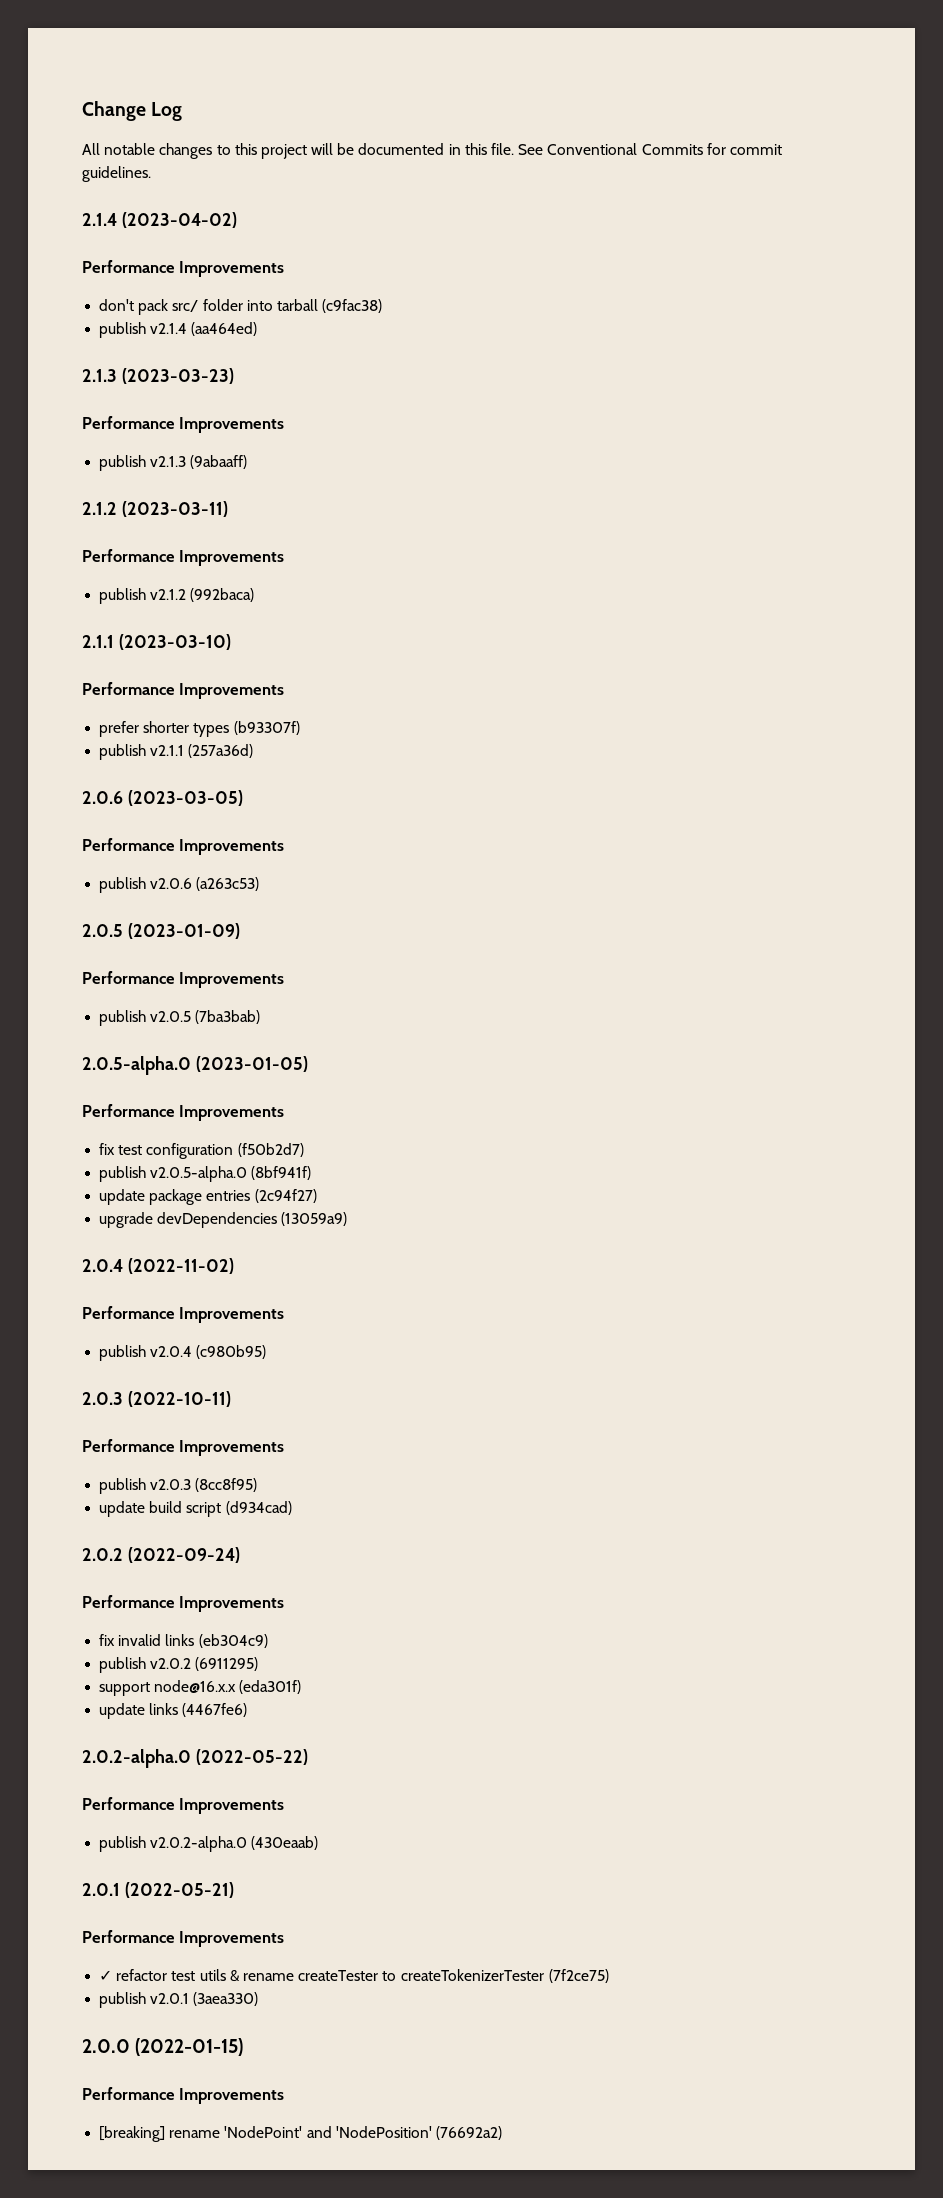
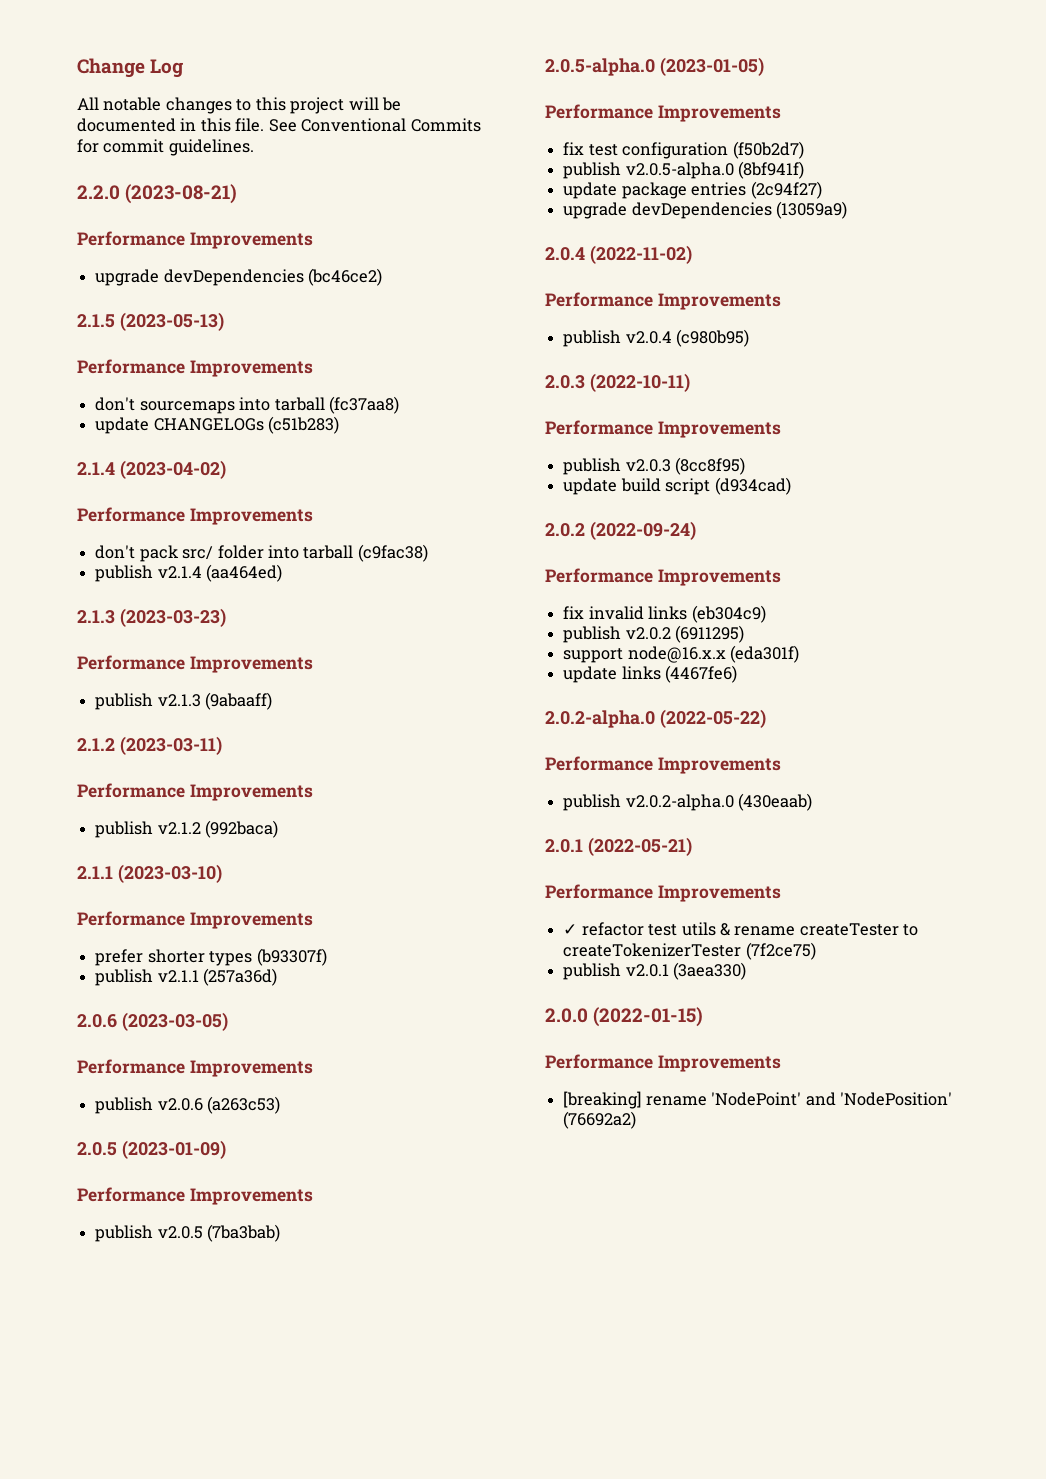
(151, 174) none -> [77,184,238,204] [77,231,313,249] [95,268,383,286] [77,312,224,331] [77,359,313,377] [95,396,399,414] [95,416,340,434] // 2.2.0 (2023-08-21) // Performance Improvements // upgrade devDependencies (bc46ce2) // 2.1.5 (2023-05-13) // Performance Improvements // don't sourcemaps into tarball (fc37aa8) // update CHANGELOGs (c51b283)

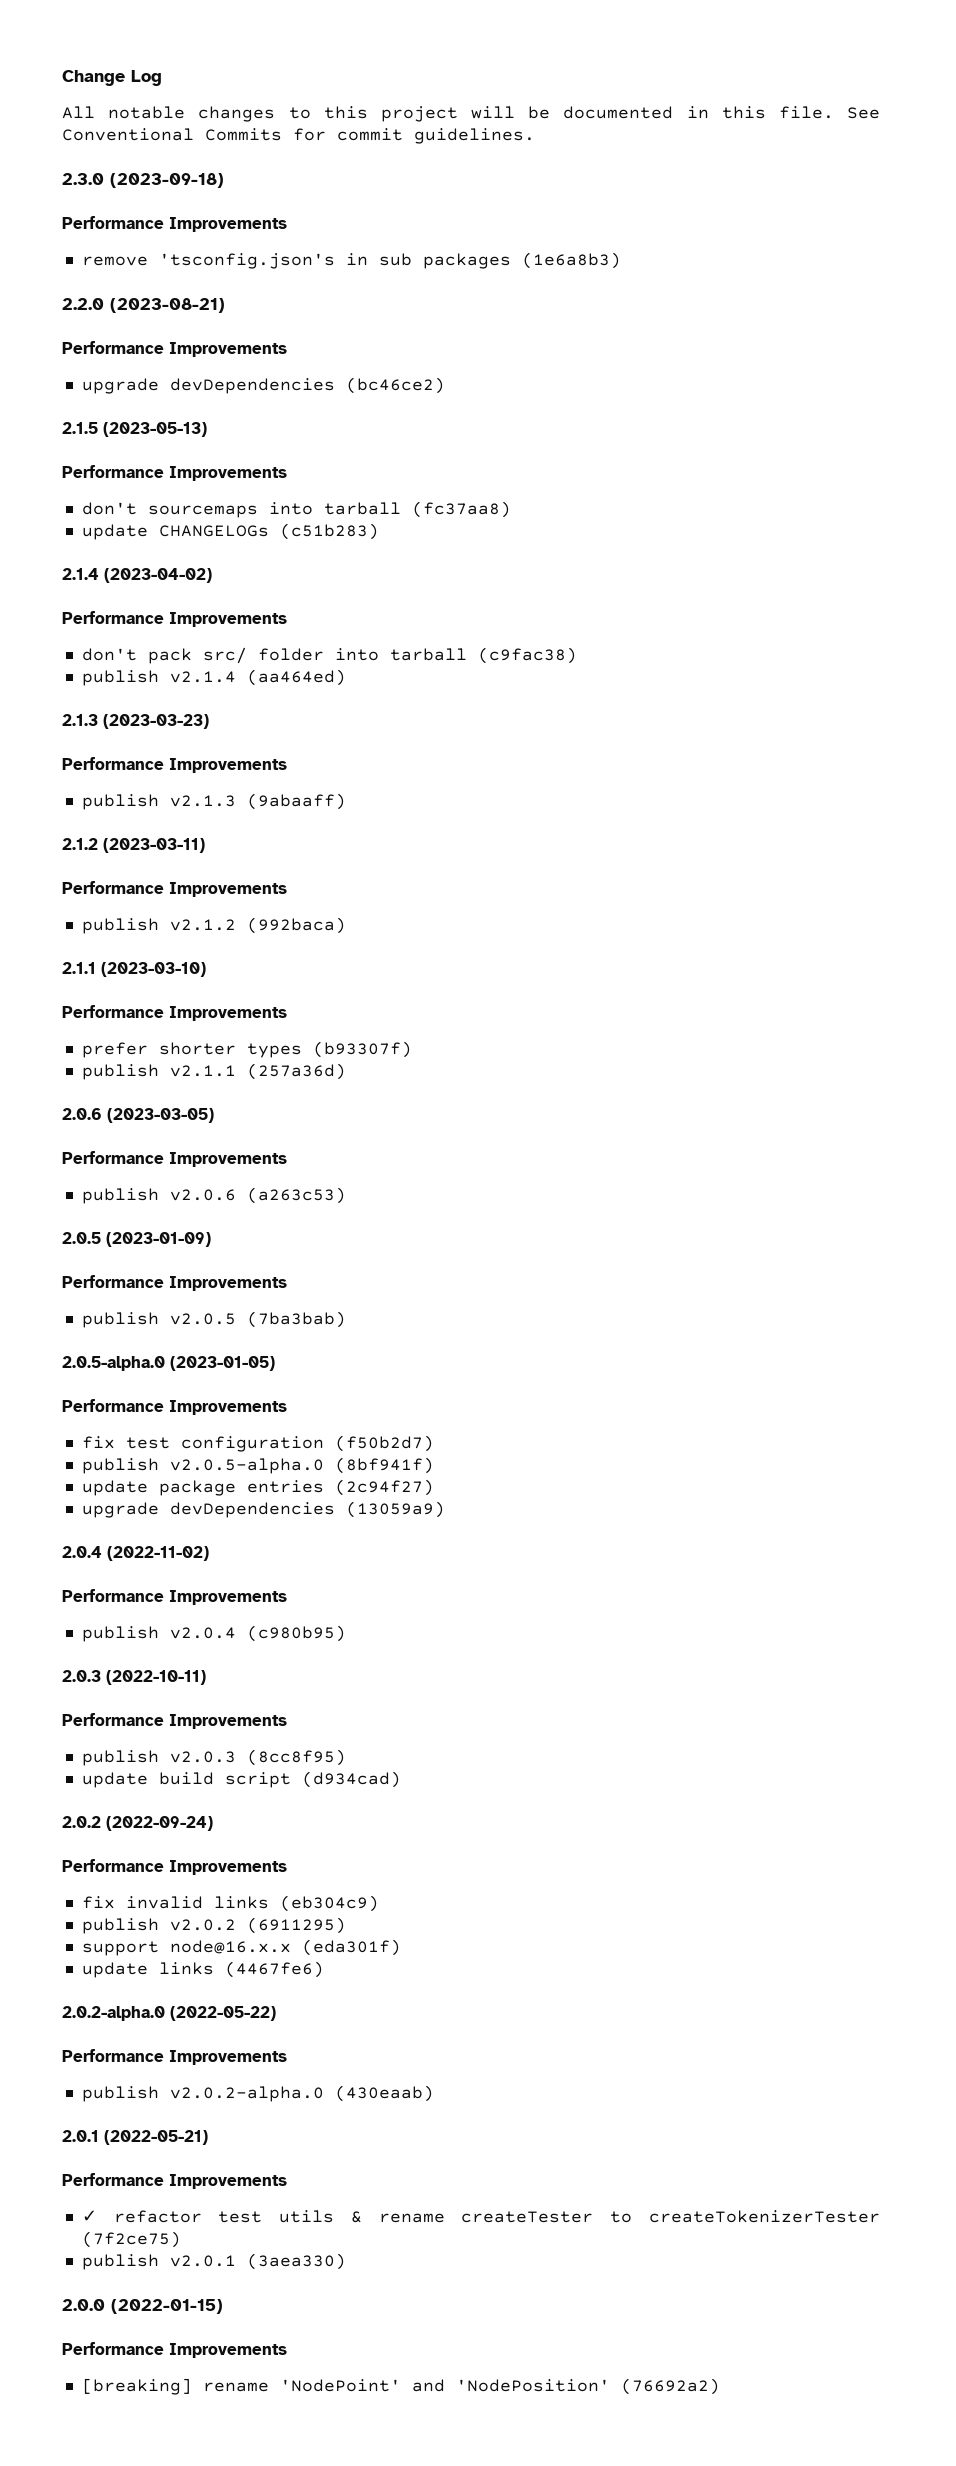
(254, 147) none -> [62,173,224,188] [62,216,287,232] [81,252,621,269] // 2.3.0 (2023-09-18) // Performance Improvements // remove 'tsconfig.json's in sub packages (1e6a8b3)

